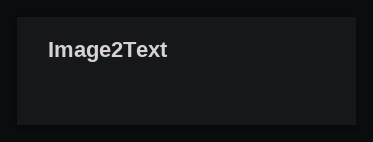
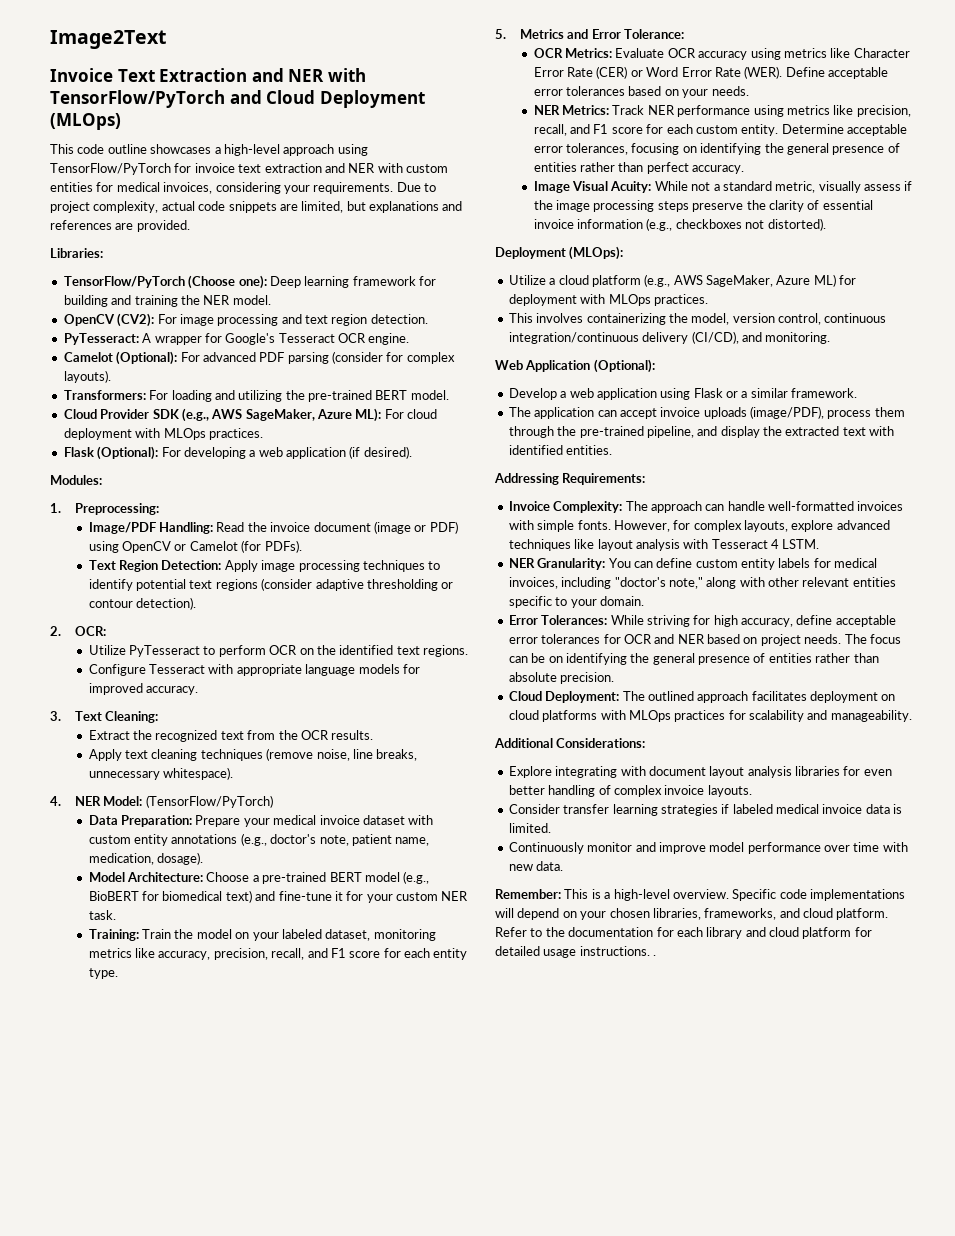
(168, 52) none -> [50,68,366,82] [50,90,425,108] [50,113,121,130] [50,144,368,156] [50,163,448,175] [50,182,436,194] [50,201,463,213] [50,220,190,232] [50,248,103,258] [63,275,436,289] [63,295,271,307] [63,313,428,327] [63,333,410,345] [63,351,455,365] [63,370,111,383] [63,390,449,402] [63,408,438,422] [63,428,263,440] [63,446,412,460] [50,475,102,485] [50,503,159,515] [88,521,458,534] [88,540,302,553] [88,560,441,572] [88,578,454,591] [88,597,197,610] [50,626,106,636] [88,645,469,657] [88,664,420,676] [88,683,199,695] [50,711,159,723] [88,730,374,742] [88,748,418,761] [88,767,234,780] [50,795,273,808] [88,815,434,827] [88,833,430,846] [88,852,204,865] [88,871,430,884] [88,890,469,903] [88,910,116,920] [88,929,436,941] [88,948,468,960] [88,968,118,979] [495,29,685,39] [533,48,910,60] [533,66,889,79] [533,86,749,98] [533,105,911,117] [533,124,908,136] [533,143,900,155] [533,162,745,174] [533,181,913,193] [533,200,873,212] [533,218,826,231] [495,246,624,260] [508,274,857,287] [508,294,708,306] [508,313,887,325] [508,331,831,344] [495,359,655,373] [508,388,858,400] [508,406,905,419] [508,426,895,438] [508,445,613,455] [494,473,646,485] [508,501,904,513] [508,520,890,532] [508,539,820,551] [508,558,878,570] [508,577,896,589] [508,596,644,608] [508,615,896,627] [508,634,901,646] [508,653,879,665] [508,672,615,684] [508,691,896,703] [508,710,912,722] [494,738,646,748] [508,766,892,778] [508,785,752,797] [508,804,903,816] [508,823,551,833] [508,842,908,854] [508,861,564,871] [495,889,905,901] [495,908,889,920] [495,927,872,939] [495,946,657,958] // Invoice Text Extraction and NER with TensorFlow/PyTorch and Cloud Deployment (MLOps) // This code outline showcases a high-level approach using TensorFlow/PyTorch for invoice text extraction and NER with custom entities for medical invoices, considering your requirements. Due to project complexity, actual code snippets are limited, but explanations and references are provided. // Libraries: // TensorFlow/PyTorch (Choose one): Deep learning framework for building and training the NER model. // OpenCV (CV2): For image processing and text region detection. // PyTesseract: A wrapper for Google's Tesseract OCR engine. // Camelot (Optional): For advanced PDF parsing (consider for complex layouts). // Transformers: For loading and utilizing the pre-trained BERT model. // Cloud Provider SDK (e.g., AWS SageMaker, Azure ML): For cloud deployment with MLOps practices. // Flask (Optional): For developing a web application (if desired). // Modules: // 1. Preprocessing: // Image/PDF Handling: Read the invoice document (image or PDF) using OpenCV or Camelot (for PDFs). // Text Region Detection: Apply image processing techniques to identify potential text regions (consider adaptive thresholding or contour detection). // 2. OCR: // Utilize PyTesseract to perform OCR on the identified text regions. // Configure Tesseract with appropriate language models for improved accuracy. // 3. Text Cleaning: // Extract the recognized text from the OCR results. // Apply text cleaning techniques (remove noise, line breaks, unnecessary whitespace). // 4. NER Model: (TensorFlow/PyTorch) // Data Preparation: Prepare your medical invoice dataset with custom entity annotations (e.g., doctor's note, patient name, medication, dosage). // Model Architecture: Choose a pre-trained BERT model (e.g., BioBERT for biomedical text) and fine-tune it for your custom NER task. // Training: Train the model on your labeled dataset, monitoring metrics like accuracy, precision, recall, and F1 score for each entity type. // 5. Metrics and Error Tolerance: // OCR Metrics: Evaluate OCR accuracy using metrics like Character Error Rate (CER) or Word Error Rate (WER). Define acceptable error tolerances based on your needs. // NER Metrics: Track NER performance using metrics like precision, recall, and F1 score for each custom entity. Determine acceptable error tolerances, focusing on identifying the general presence of entities rather than perfect accuracy. // Image Visual Acuity: While not a standard metric, visually assess if the image processing steps preserve the clarity of essential invoice information (e.g., checkboxes not distorted). // Deployment (MLOps): // Utilize a cloud platform (e.g., AWS SageMaker, Azure ML) for deployment with MLOps practices. // This involves containerizing the model, version control, continuous integration/continuous delivery (CI/CD), and monitoring. // Web Application (Optional): // Develop a web application using Flask or a similar framework. // The application can accept invoice uploads (image/PDF), process them through the pre-trained pipeline, and display the extracted text with identified entities. // Addressing Requirements: // Invoice Complexity: The approach can handle well-formatted invoices with simple fonts. However, for complex layouts, explore advanced techniques like layout analysis with Tesseract 4 LSTM. // NER Granularity: You can define custom entity labels for medical invoices, including "doctor's note," along with other relevant entities specific to your domain. // Error Tolerances: While striving for high accuracy, define acceptable error tolerances for OCR and NER based on project needs. The focus can be on identifying the general presence of entities rather than absolute precision. // Cloud Deployment: The outlined approach facilitates deployment on cloud platforms with MLOps practices for scalability and manageability. // Additional Considerations: // Explore integrating with document layout analysis libraries for even better handling of complex invoice layouts. // Consider transfer learning strategies if labeled medical invoice data is limited. // Continuously monitor and improve model performance over time with new data. // Remember: This is a high-level overview. Specific code implementations will depend on your chosen libraries, frameworks, and cloud platform. Refer to the documentation for each library and cloud platform for detailed usage instructions. .

